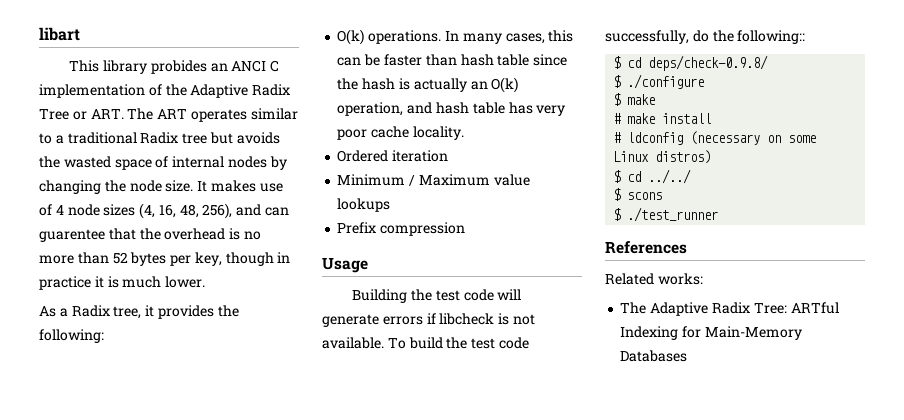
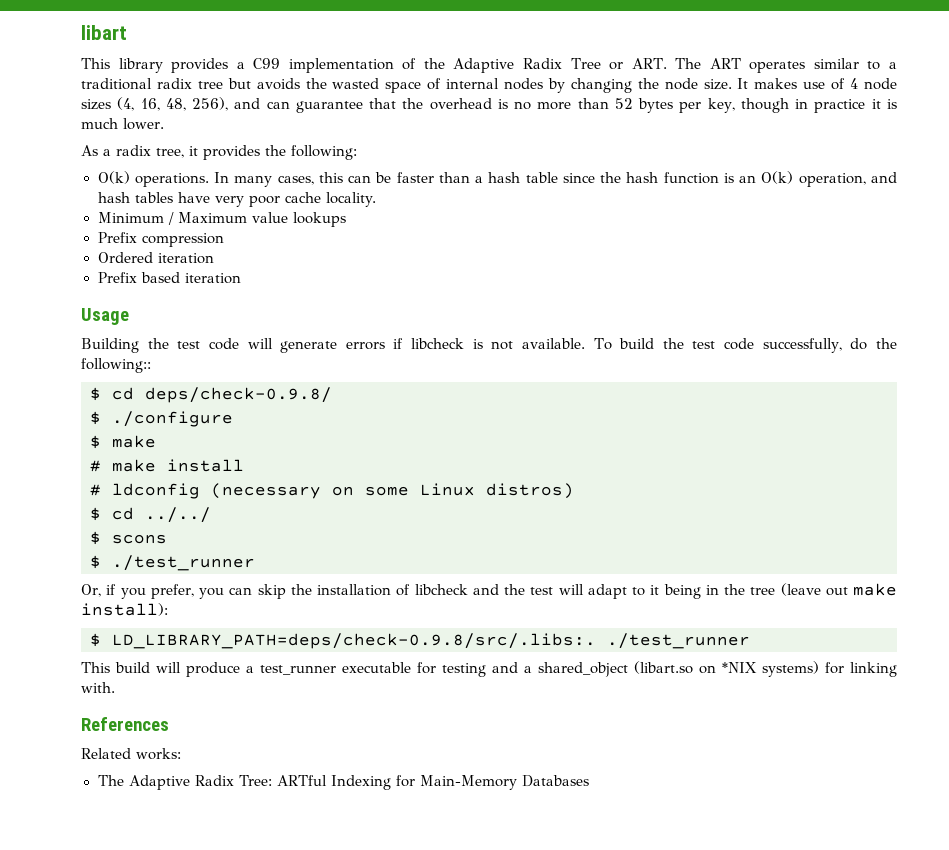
[150,60,280,74] probides an ANCI C -> [171,58,281,73] provides a C99
[140,132,179,144] Radix -> [156,78,192,89] radix
[39,229,105,242] guarentee -> [295,101,363,113] guarantee
[71,305,110,317] Radix -> [116,145,151,156] radix
(457, 60) none -> [475,176,484,183] a
[398,78,467,92] is actually -> [663,172,734,184] function is
[472,102,533,114] table has -> [134,192,210,203] tables have
[337,150,449,162] // Ordered iteration -> (377, 199) none
(466, 229) none -> [97,252,214,264] [97,272,241,284] // Ordered iteration // Prefix based iteration
(719, 214) none -> [81,583,897,599] [81,603,168,616] [90,633,750,649] [81,661,897,677] [81,682,115,693] // Or, if you prefer, you can skip the installation of libcheck and the test will adapt to it being in the tree (leave out make install): // $ LD_LIBRARY_PATH=deps/check-0.9.8/src/.libs:. ./test_runner // This build will produce a test_runner executable for testing and a shared_object (libart.so on *NIX systems) for linking with.

